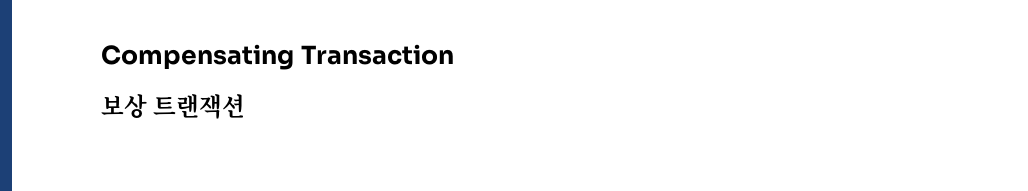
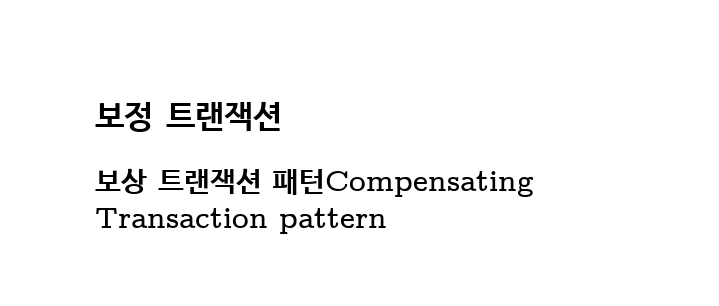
[101,44,454,70] Compensating Transaction -> [95,101,282,132] 보정 트랜잭션
(246, 106) none -> [273,169,534,197] [95,208,387,234] 패턴Compensating Transaction pattern

